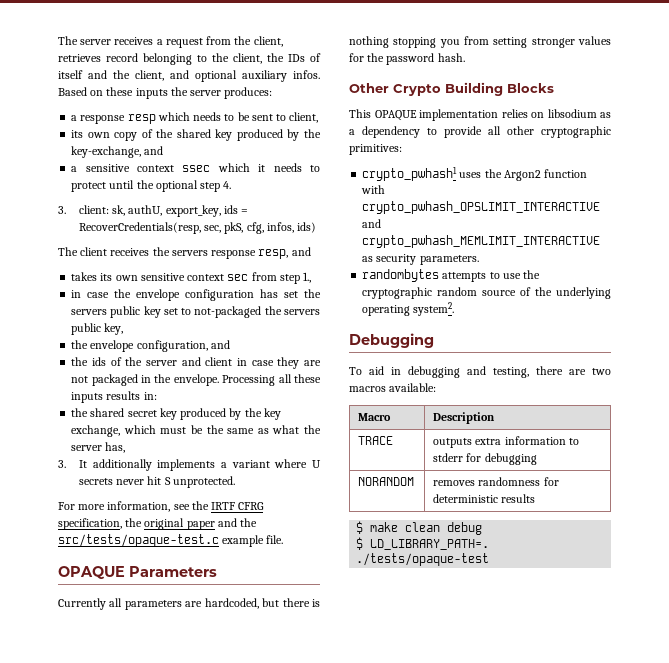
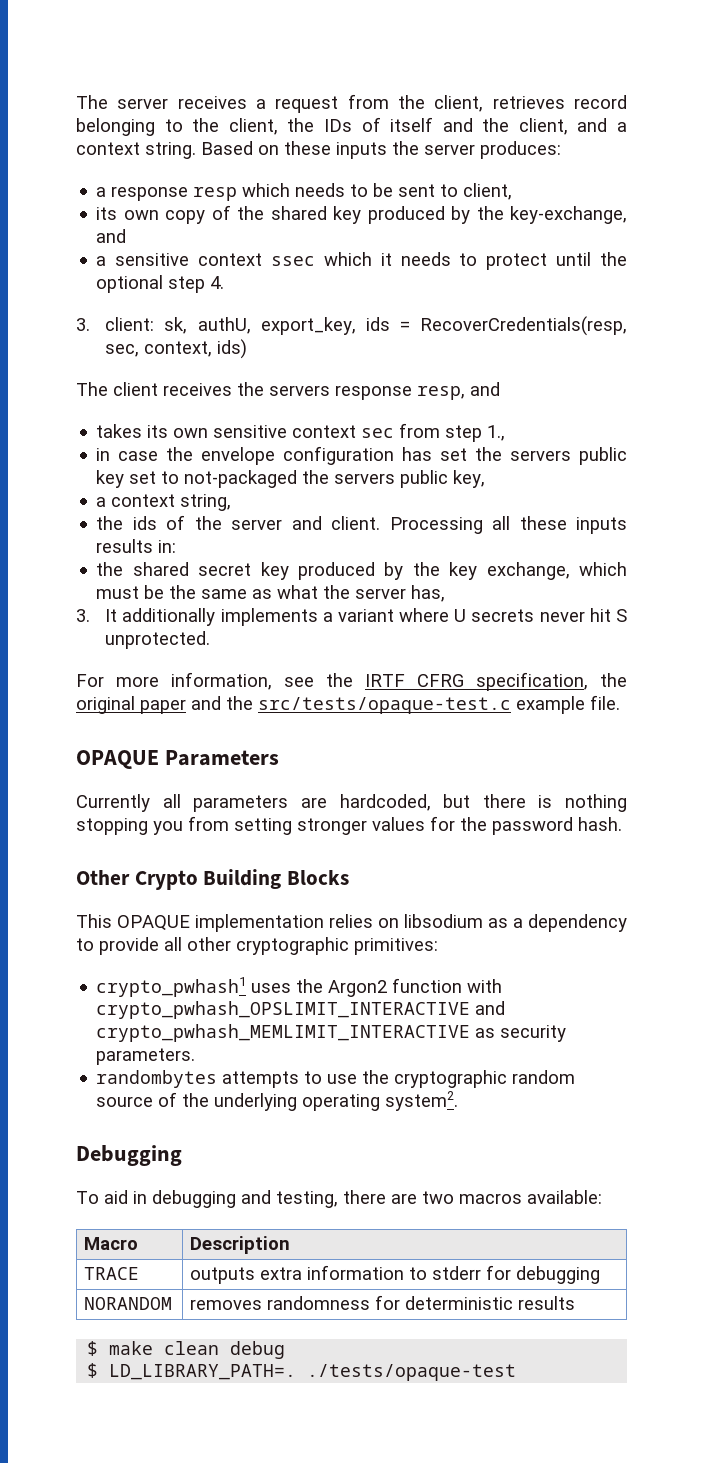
[195,70,320,82] optional auxiliary infos. -> [616,122,627,132] [76,142,196,159] a context string.
[224,222,294,234] pkS, cfg, infos, -> [144,341,213,357] context,
[71,340,230,352] the envelope configuration, and -> [96,494,232,511] a context string,
[205,357,322,369] [71,374,219,386] client in case they are not packaged in the envelope. -> [331,516,381,530] client.

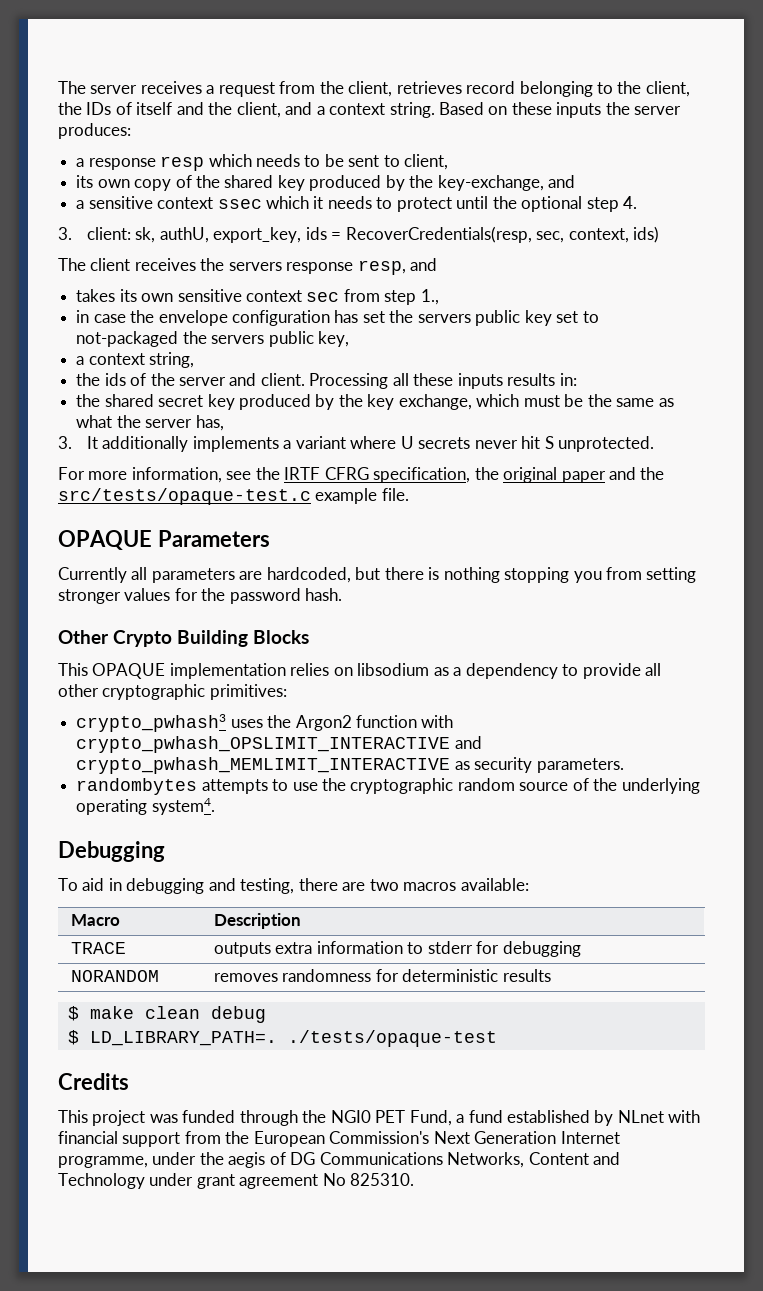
[96,977,247,997] crypto_pwhash1 -> [76,714,227,732] crypto_pwhash3
[385,1091,459,1111] system2. -> [151,798,215,815] system4.
(517, 1372) none -> [58,1073,129,1090] [58,1110,701,1126] [58,1131,620,1147] [58,1152,621,1168] [58,1173,415,1189] // Credits // This project was funded through the NGI0 PET Fund, a fund established by NLnet with financial support from the European Commission's Next Generation Internet programme, under the aegis of DG Communications Networks, Content and Technology under grant agreement No 825310.

